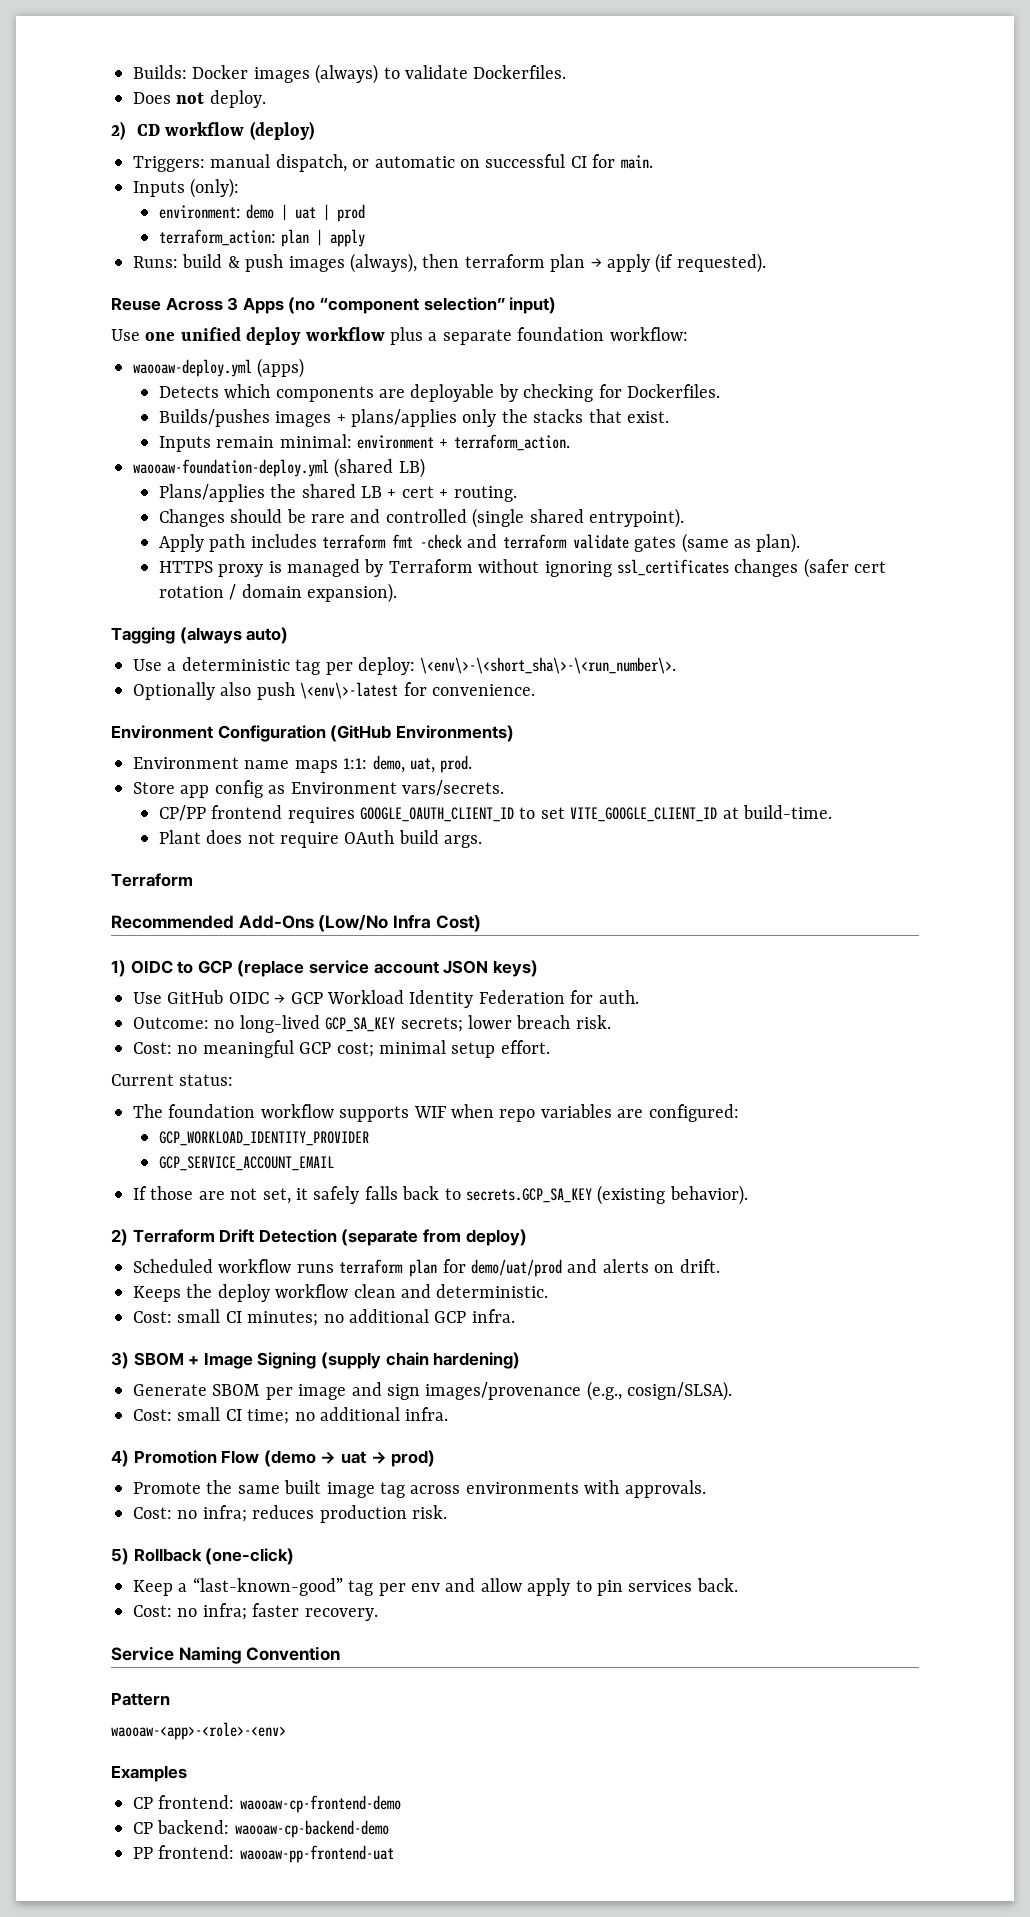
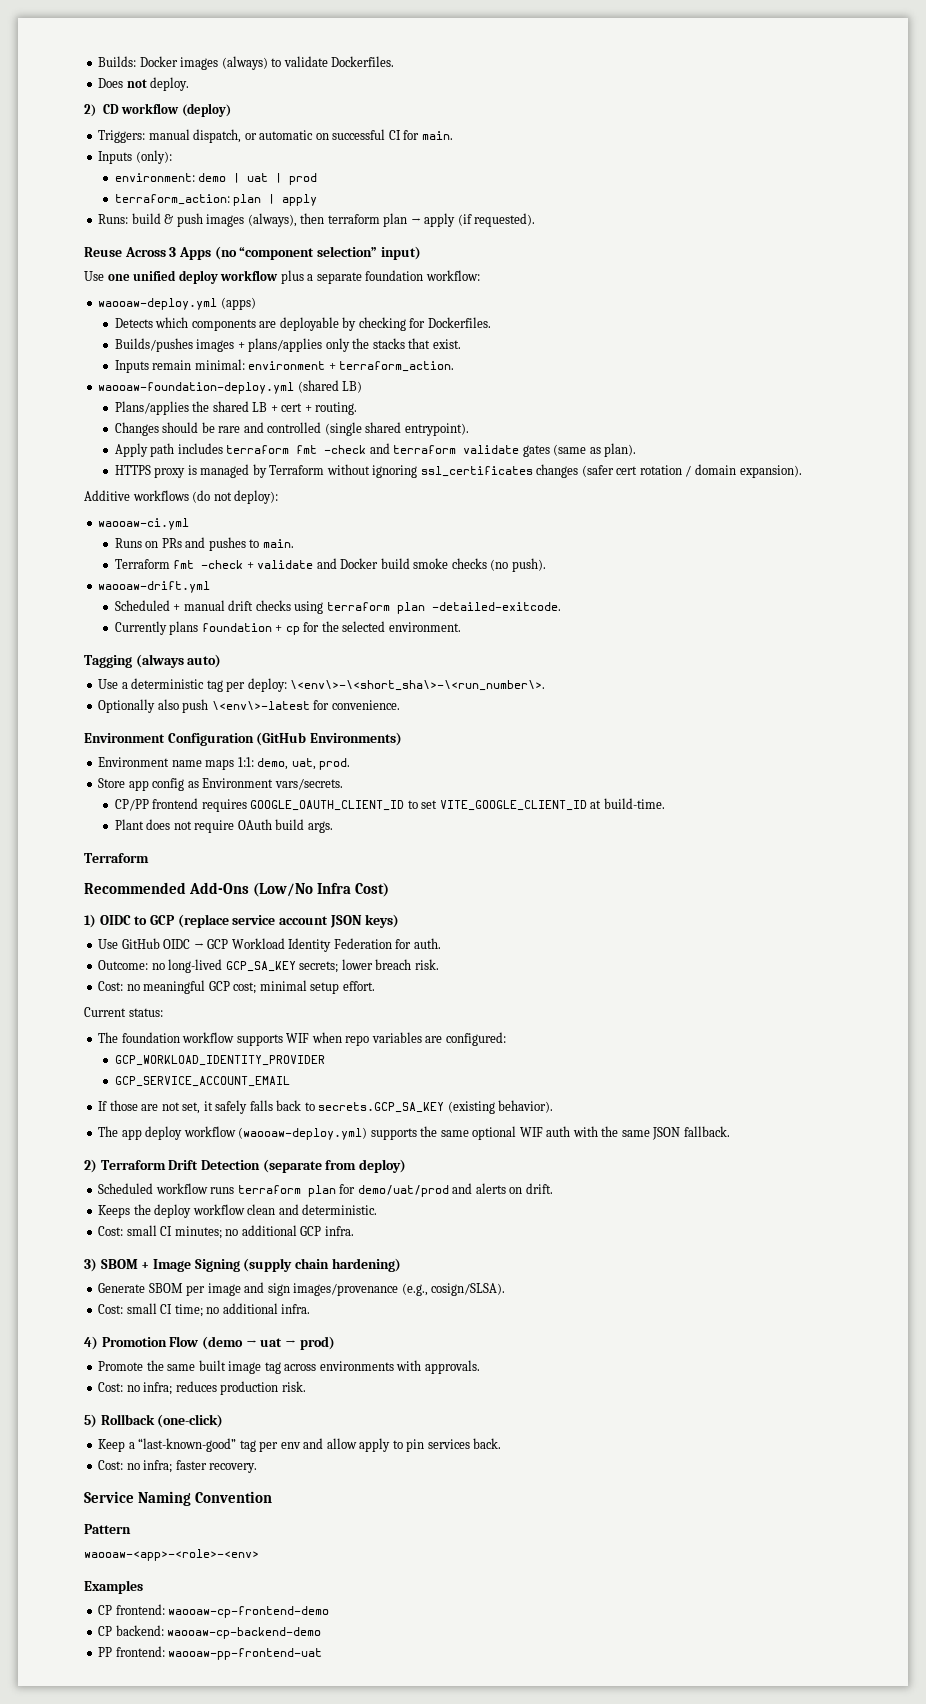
(397, 593) none -> [84,490,279,504] [98,518,190,530] [114,537,294,551] [114,558,546,572] [98,581,211,593] [114,600,561,614] [114,621,461,635] // Additive workflows (do not deploy): // waooaw-ci.yml // Runs on PRs and pushes to main. // Terraform fmt -check + validate and Docker build smoke checks (no push). // waooaw-drift.yml // Scheduled + manual drift checks using terraform plan -detailed-exitcode. // Currently plans foundation + cp for the selected environment.
(748, 1195) none -> [98,1126,730,1140] // The app deploy workflow (waooaw-deploy.yml) supports the same optional WIF auth with the same JSON fallback.

